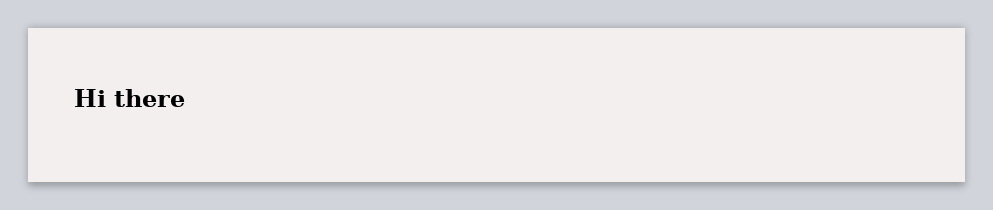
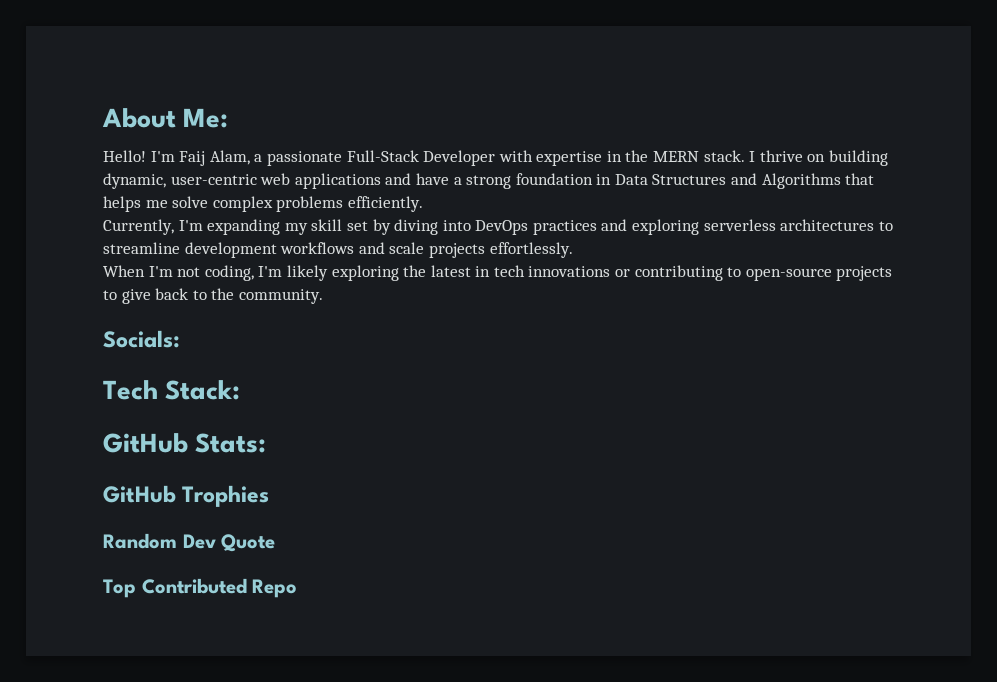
[74,89,185,107] Hi there -> [102,108,229,128] [103,150,889,166] [103,173,875,189] [103,196,423,212] [103,219,893,235] [103,242,573,258] [103,265,893,281] [103,288,323,304] [103,330,180,348] [103,380,241,400] [103,433,267,453] [103,485,270,507] [103,533,276,552] [103,578,298,598] About Me: // Hello! I'm Faij Alam, a passionate Full-Stack Developer with expertise in the MERN stack. I thrive on building dynamic, user-centric web applications and have a strong foundation in Data Structures and Algorithms that helps me solve complex problems efficiently. // Currently, I'm expanding my skill set by diving into DevOps practices and exploring serverless architectures to streamline development workflows and scale projects effortlessly. // When I'm not coding, I'm likely exploring the latest in tech innovations or contributing to open-source projects to give back to the community. // Socials: // Tech Stack: // GitHub Stats: // GitHub Trophies // Random Dev Quote // Top Contributed Repo

